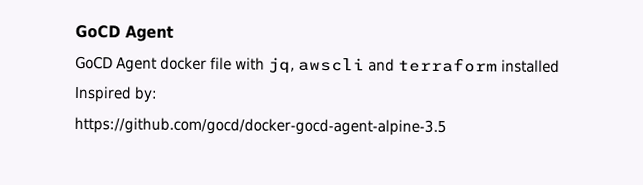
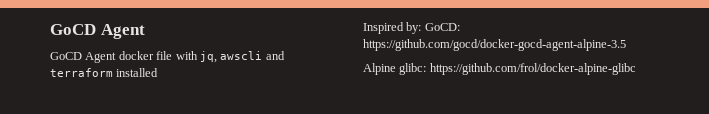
[74,116,447,137] // https://github.com/gocd/docker-gocd-agent-alpine-3.5 -> [424,23,460,31] [363,39,626,51] [363,63,636,75] GoCD: https://github.com/gocd/docker-gocd-agent-alpine-3.5 // Alpine glibc: https://github.com/frol/docker-alpine-glibc

